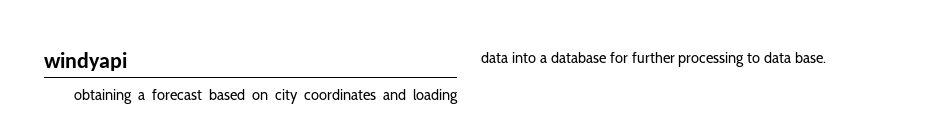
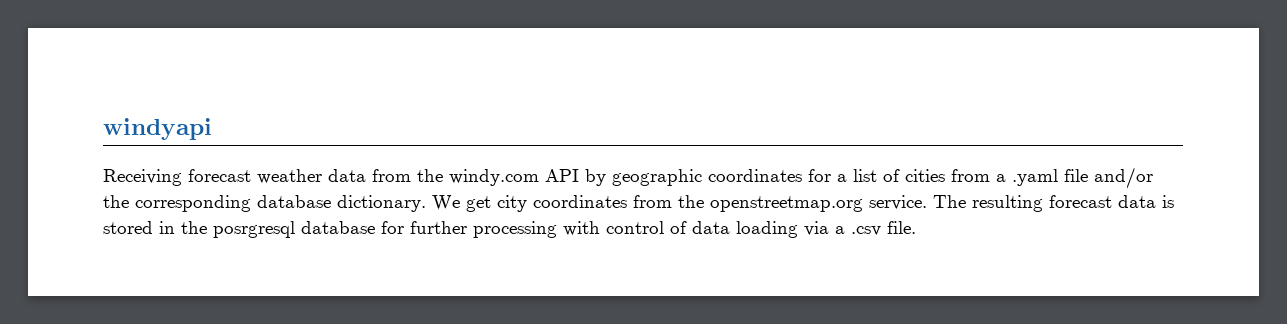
[74,89,458,104] [481,52,827,67] obtaining a forecast based on city coordinates and loading data into a database for further processing to data base. -> [103,167,1153,189] [103,195,1174,212] [103,221,916,238] Receiving forecast weather data from the windy.com API by geographic coordinates for a list of cities from a .yaml file and/or the corresponding database dictionary. We get city coordinates from the openstreetmap.org service. The resulting forecast data is stored in the posrgresql database for further processing with control of data loading via a .csv file.

